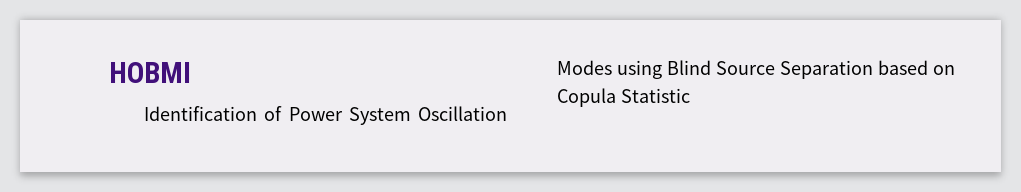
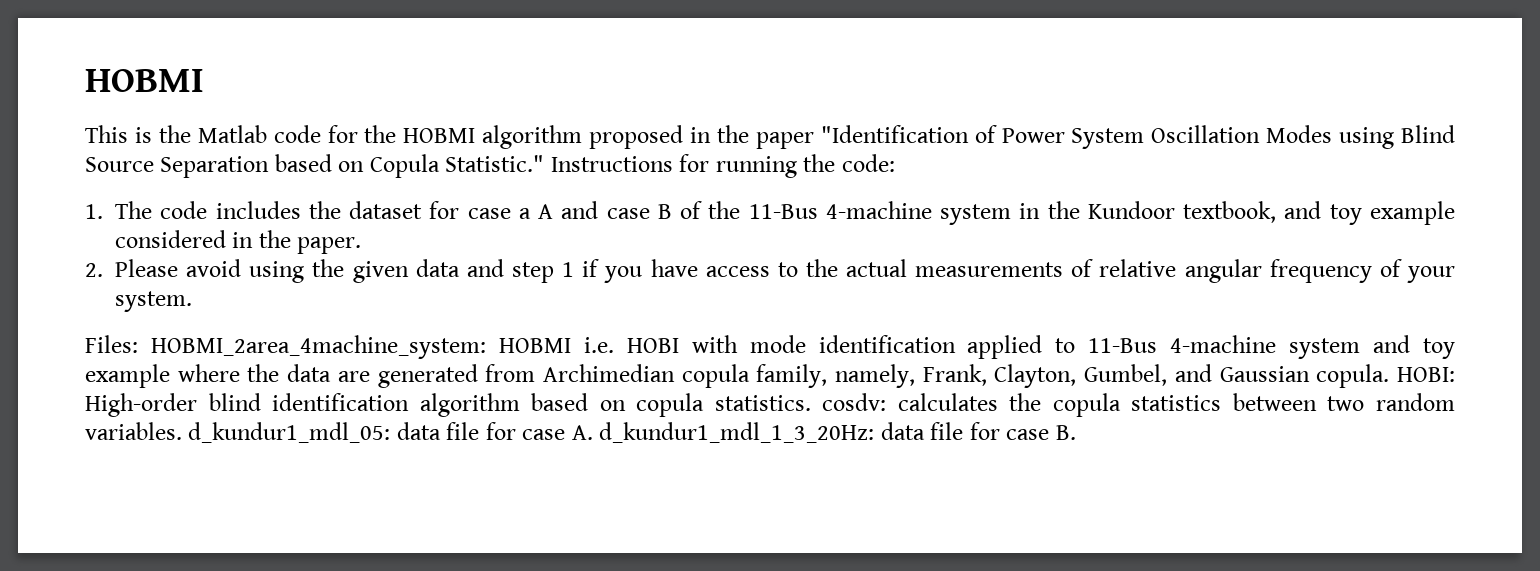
[144,106,258,121] Identification -> [85,125,969,149] This is the Matlab code for the HOBMI algorithm proposed in the paper "Identification
[620,88,690,103] Statistic -> [445,154,895,178] [85,201,1456,225] [115,230,362,254] [85,259,1456,283] [115,291,192,312] [85,335,1455,359] [85,364,1456,388] [85,393,1455,417] [85,422,1076,443] Statistic." Instructions for running the code: // 1. The code includes the dataset for case a A and case B of the 11-Bus 4-machine system in the Kundoor textbook, and toy example considered in the paper. // 2. Please avoid using the given data and step 1 if you have access to the actual measurements of relative angular frequency of your system. // Files: HOBMI_2area_4machine_system: HOBMI i.e. HOBI with mode identification applied to 11-Bus 4-machine system and toy example where the data are generated from Archimedian copula family, namely, Frank, Clayton, Gumbel, and Gaussian copula. HOBI: High-order blind identification algorithm based on copula statistics. cosdv: calculates the copula statistics between two random variables. d_kundur1_mdl_05: data file for case A. d_kundur1_mdl_1_3_20Hz: data file for case B.

